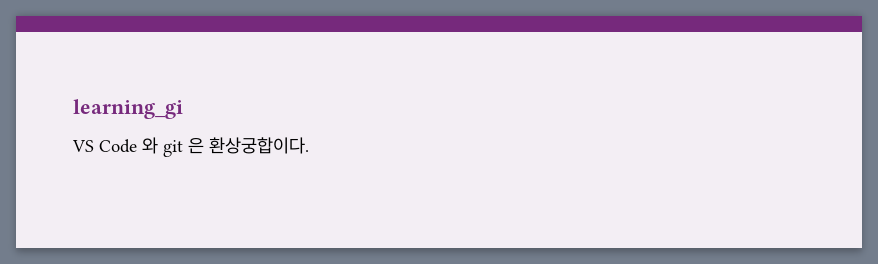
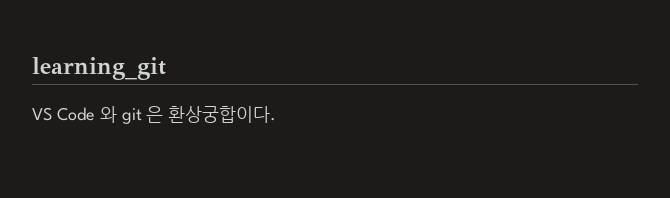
[73,99,183,119] learning_gi -> [32,57,166,80] learning_git

